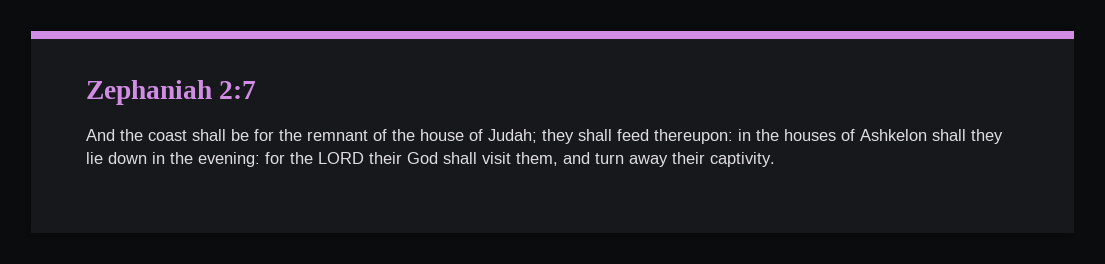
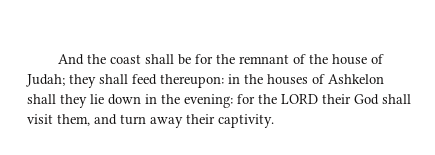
[86,80,257,105] Zephaniah 2:7 // -> (58, 59) none

